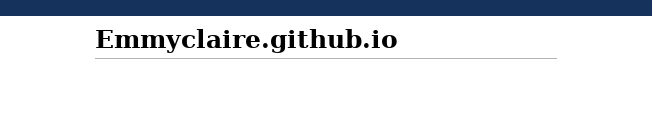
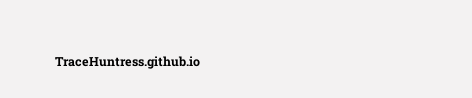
[95,29,398,53] Emmyclaire.github.io -> [55,56,200,69] TraceHuntress.github.io

